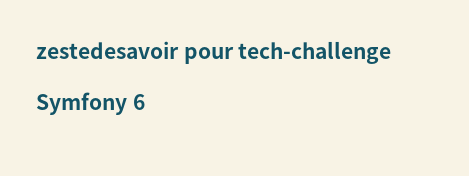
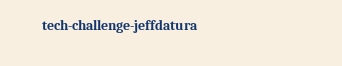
[36,41,392,64] [36,92,145,115] zestedesavoir pour tech-challenge // Symfony 6 -> [42,19,198,33] tech-challenge-jeffdatura

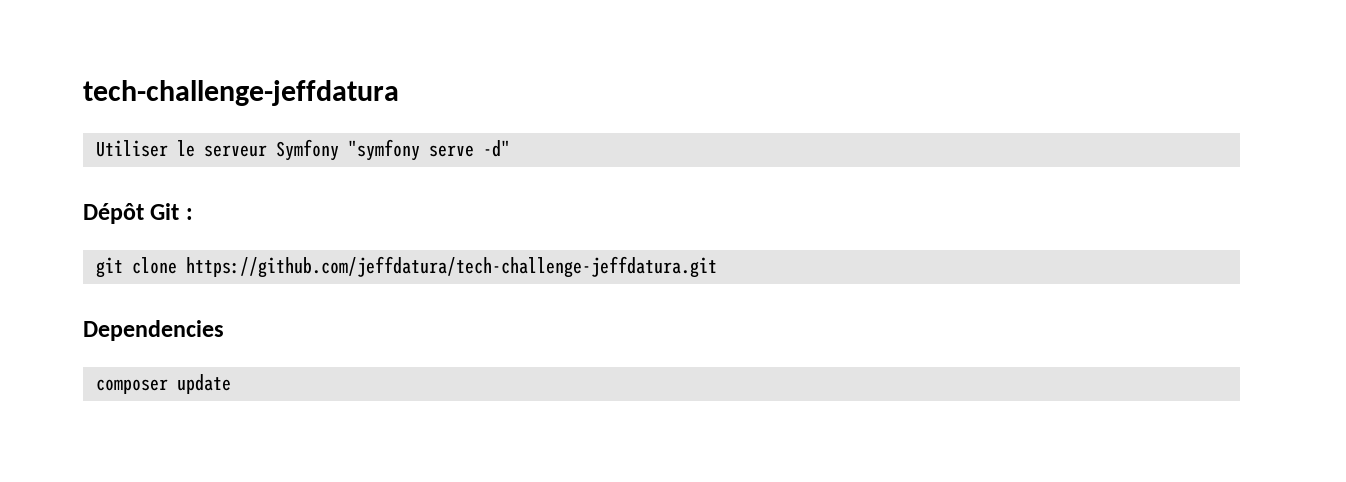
(198, 26) none -> [95,139,510,161] [83,203,193,224] [95,256,717,278] [83,320,224,341] [95,374,231,394] // Utiliser le serveur Symfony "symfony serve -d" // Dépôt Git : // git clone https://github.com/jeffdatura/tech-challenge-jeffdatura.git // Dependencies // composer update

